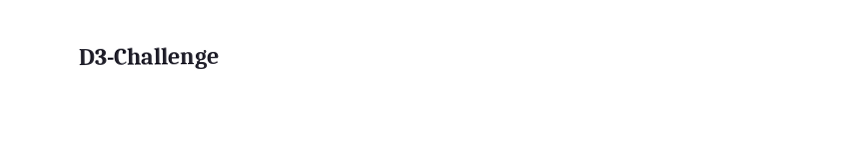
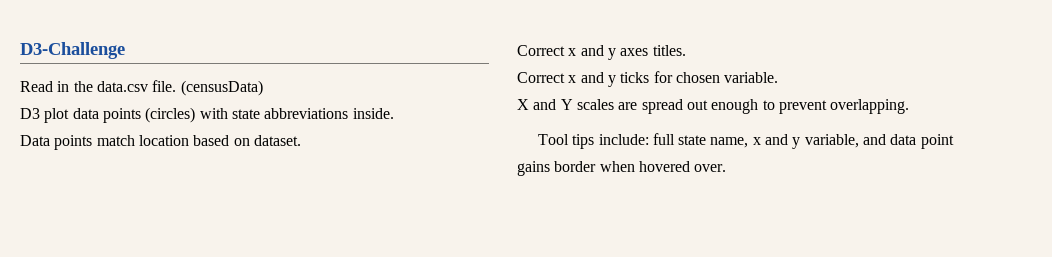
(219, 58) none -> [20,80,263,96] [20,107,394,123] [20,135,301,150] [517,45,686,60] [517,71,779,87] [517,99,910,114] [537,133,954,149] [517,161,727,176] // Read in the data.csv file. (censusData) // D3 plot data points (circles) with state abbreviations inside. // Data points match location based on dataset. // Correct x and y axes titles. // Correct x and y ticks for chosen variable. // X and Y scales are spread out enough to prevent overlapping. // Tool tips include: full state name, x and y variable, and data point gains border when hovered over.

